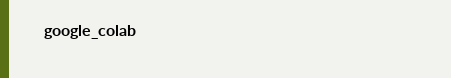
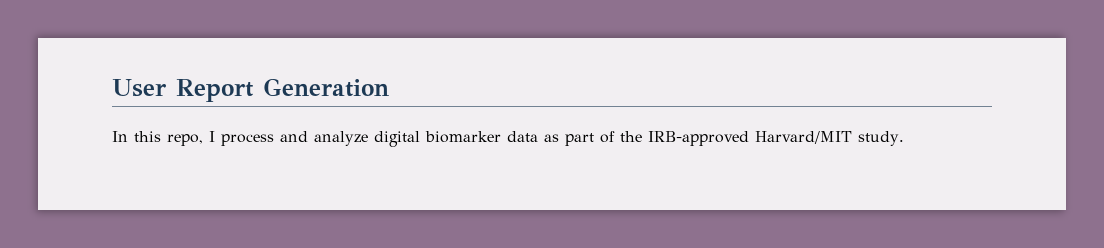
[44,25,136,39] google_colab -> [112,78,389,102] [112,131,904,147] User Report Generation // In this repo, I process and analyze digital biomarker data as part of the IRB-approved Harvard/MIT study.

